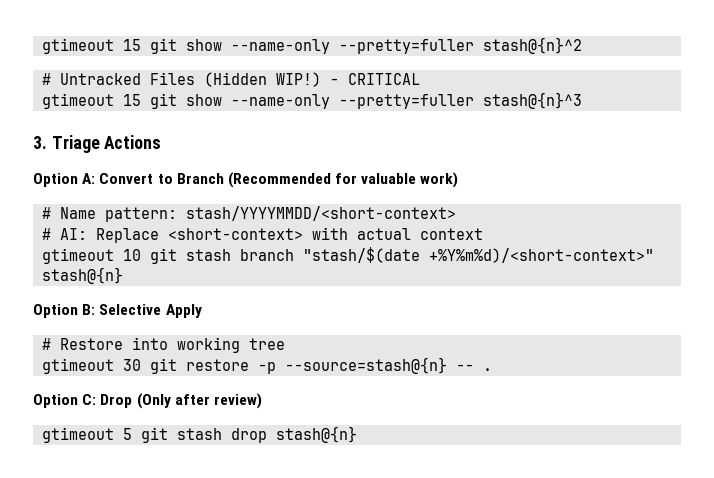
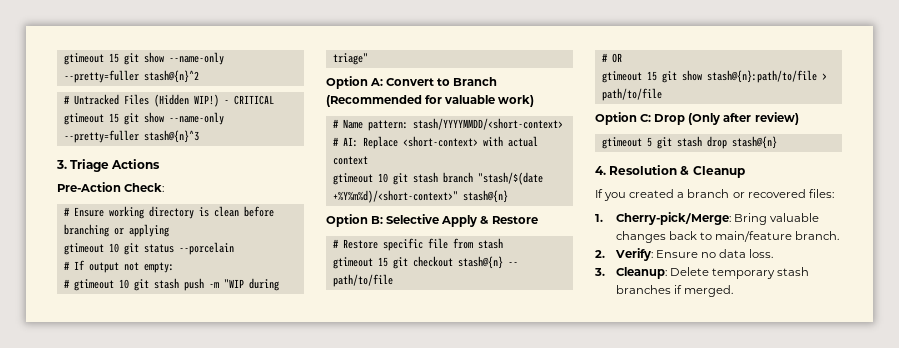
(162, 142) none -> [57,182,165,192] [63,206,274,219] [63,224,169,237] [63,242,234,255] [63,260,174,273] [63,278,279,291] [332,53,368,65] // Pre-Action Check: // # Ensure working directory is clean before branching or applying // gtimeout 10 git status --porcelain // # If output not empty: // # gtimeout 10 git stash push -m "WIP during triage"
(202, 311) none -> [480,216,538,224] & Restore
[132,337,286,353] [42,357,493,374] into working tree // gtimeout 30 git restore -p --source=stash@{n} -- . -> [382,238,503,251] [332,256,518,269] [332,274,393,287] [601,53,622,63] [601,70,827,83] [601,88,662,101] specific file from stash // gtimeout 15 git checkout stash@{n} -- path/to/file // # OR // gtimeout 15 git show stash@{n}:path/to/file > path/to/file
(358, 434) none -> [595,165,745,178] [595,189,834,201] [595,212,819,225] [615,231,839,243] [595,248,773,261] [594,267,809,279] [615,285,733,297] // 4. Resolution & Cleanup // If you created a branch or recovered files: // 1. Cherry-pick/Merge: Bring valuable changes back to main/feature branch. // 2. Verify: Ensure no data loss. // 3. Cleanup: Delete temporary stash branches if merged.

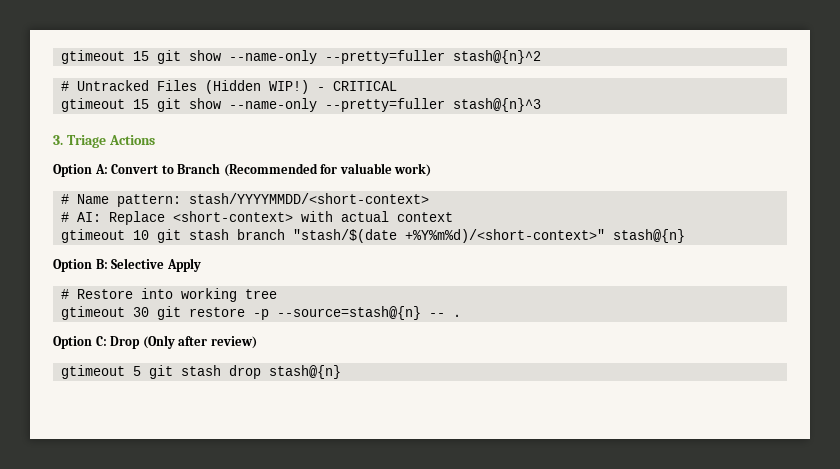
[57,182,165,192] [63,206,274,219] [63,224,169,237] [63,242,234,255] [63,260,174,273] [63,278,279,291] [332,53,368,65] // Pre-Action Check: // # Ensure working directory is clean before branching or applying // gtimeout 10 git status --porcelain // # If output not empty: // # gtimeout 10 git stash push -m "WIP during triage" -> (155, 140) none
[480,216,538,224] & Restore -> (201, 265) none
[382,238,503,251] [332,256,518,269] [332,274,393,287] [601,53,622,63] [601,70,827,83] [601,88,662,101] specific file from stash // gtimeout 15 git checkout stash@{n} -- path/to/file // # OR // gtimeout 15 git show stash@{n}:path/to/file > path/to/file -> [140,288,277,302] [60,306,461,320] into working tree // gtimeout 30 git restore -p --source=stash@{n} -- .
[595,165,745,178] [595,189,834,201] [595,212,819,225] [615,231,839,243] [595,248,773,261] [594,267,809,279] [615,285,733,297] // 4. Resolution & Cleanup // If you created a branch or recovered files: // 1. Cherry-pick/Merge: Bring valuable changes back to main/feature branch. // 2. Verify: Ensure no data loss. // 3. Cleanup: Delete temporary stash branches if merged. -> (341, 372) none

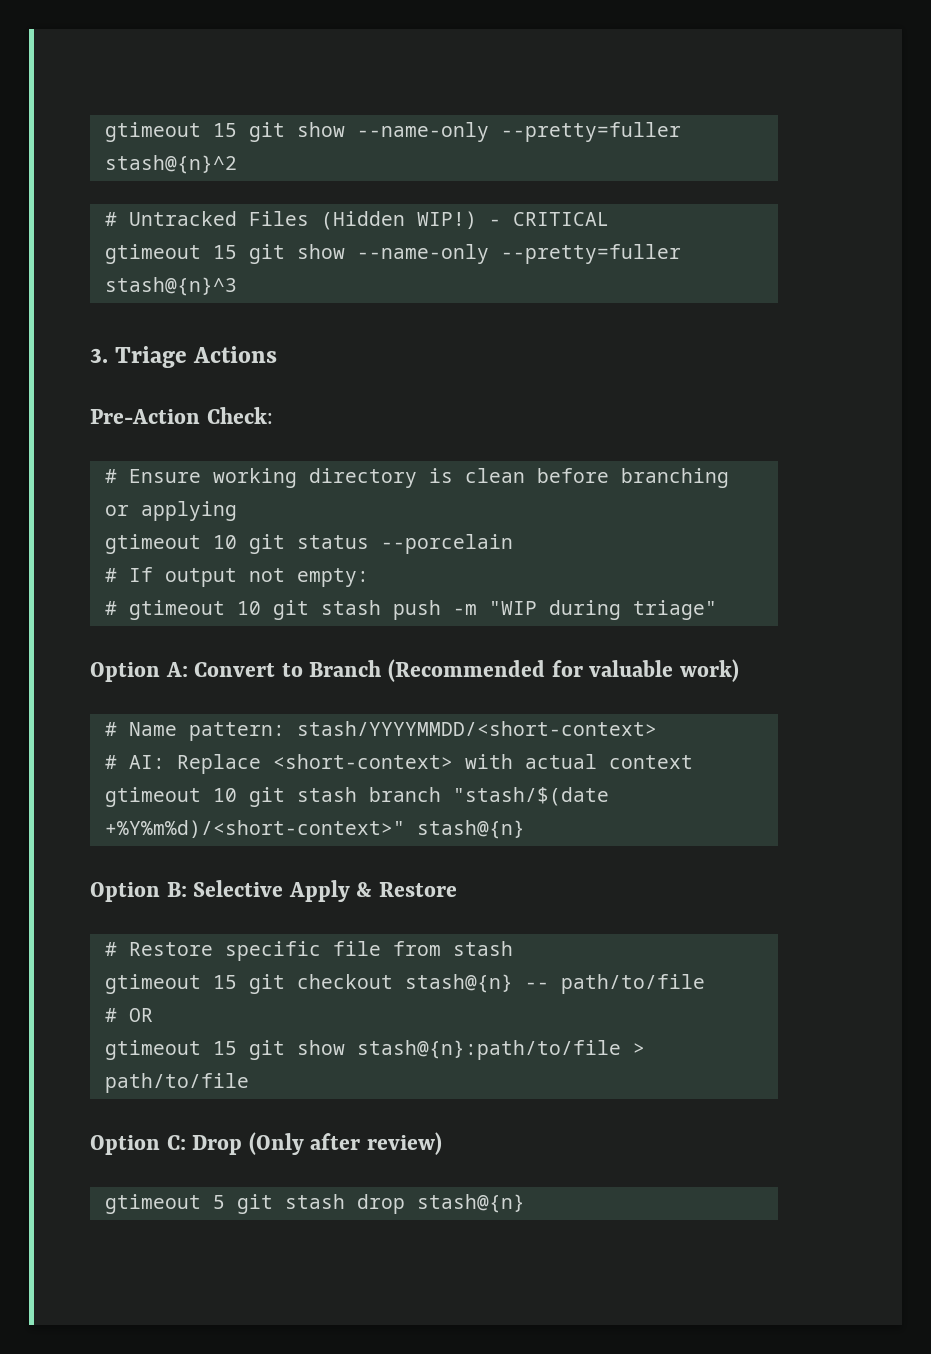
(155, 140) none -> [90,407,273,424] [104,468,729,488] [104,501,237,521] [104,534,513,554] [104,567,369,587] [104,600,717,620] // Pre-Action Check: // # Ensure working directory is clean before branching or applying // gtimeout 10 git status --porcelain // # If output not empty: // # gtimeout 10 git stash push -m "WIP during triage"
(201, 265) none -> [356,882,458,897] & Restore
[140,288,277,302] [60,306,461,320] into working tree // gtimeout 30 git restore -p --source=stash@{n} -- . -> [224,941,513,961] [104,974,705,994] [104,1008,153,1022] [104,1040,645,1060] [104,1073,249,1093] specific file from stash // gtimeout 15 git checkout stash@{n} -- path/to/file // # OR // gtimeout 15 git show stash@{n}:path/to/file > path/to/file

